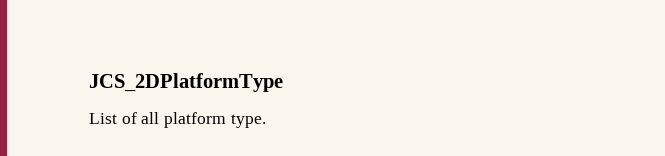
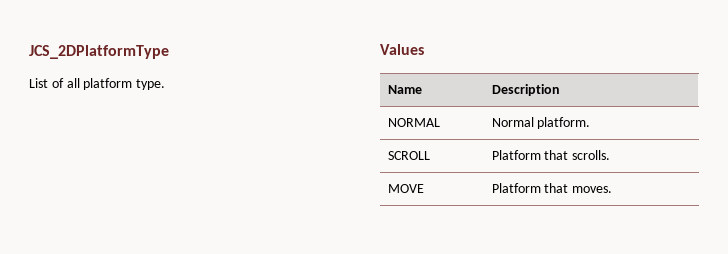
(266, 121) none -> [380,44,424,55] [387,85,422,94] [491,84,560,96] [387,118,440,127] [491,117,591,129] [387,151,430,160] [491,150,611,160] [387,184,424,193] [491,183,613,193] // Values // Name | Description // NORMAL | Normal platform. // SCROLL | Platform that scrolls. // MOVE | Platform that moves.

